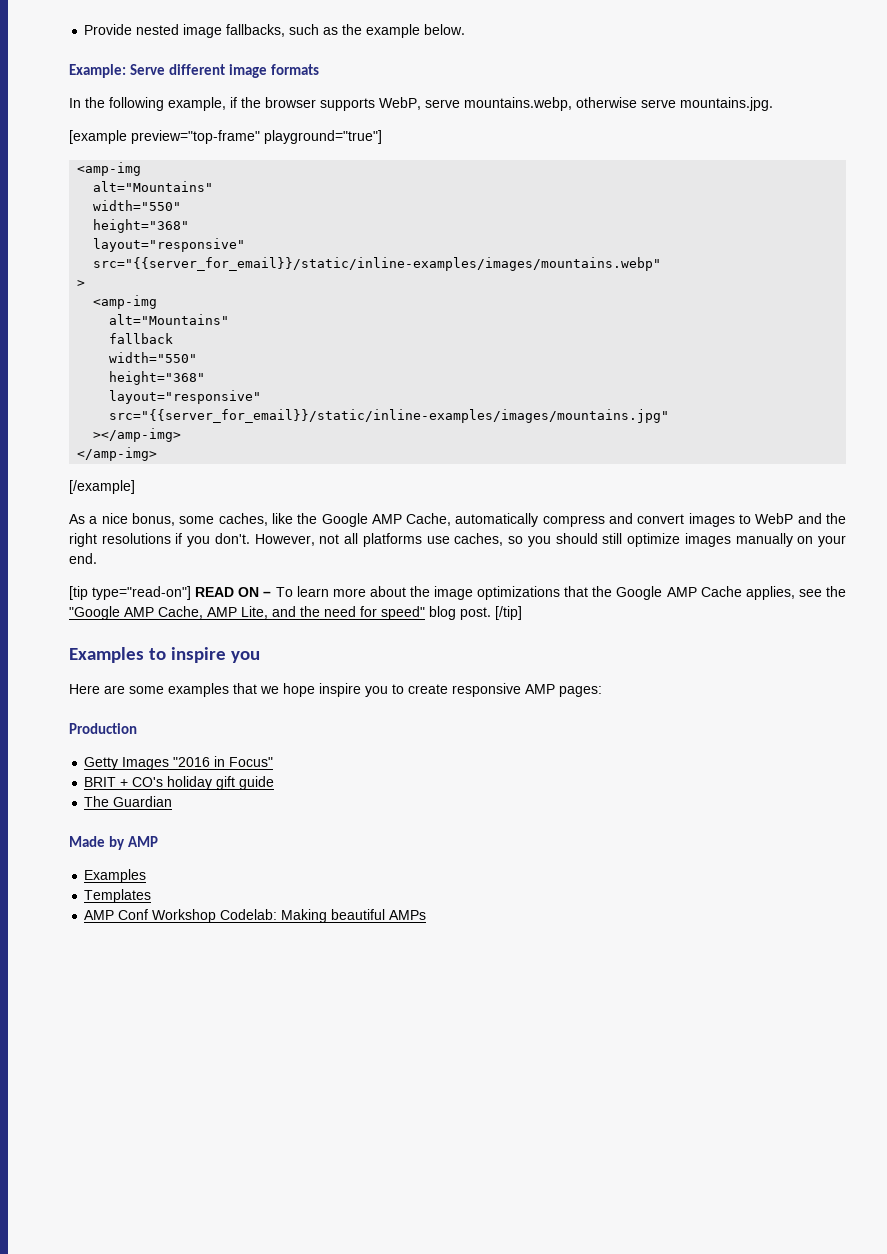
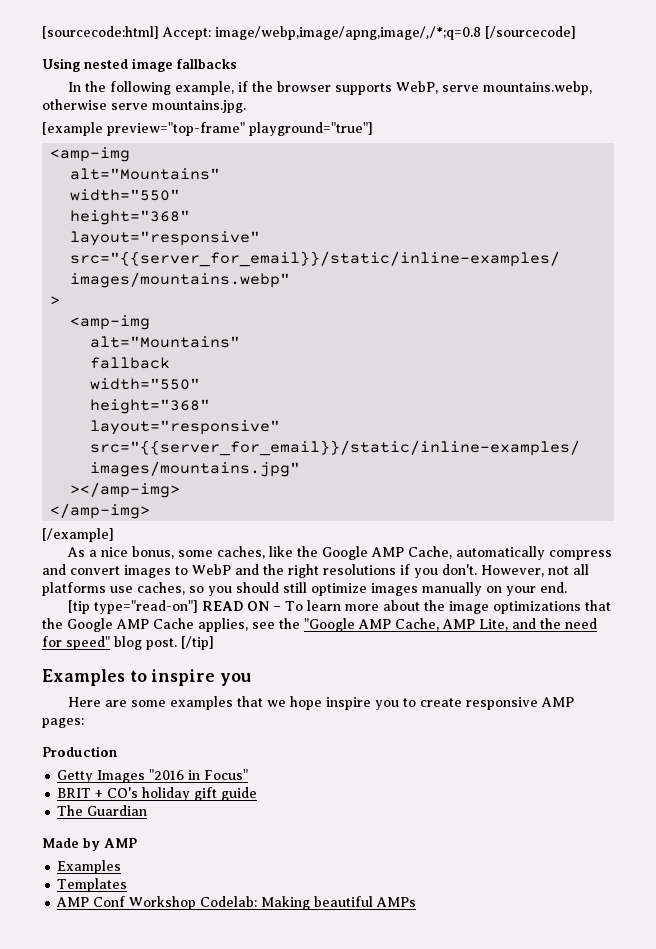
[84,24,466,38] [69,64,320,78] Provide nested image fallbacks, such as the example below. // Example: Serve different image formats -> [42,26,576,40] [42,58,237,72] [sourcecode:html] Accept: image/webp,image/apng,image/,/*;q=0.8 [/sourcecode] // Using nested image fallbacks

